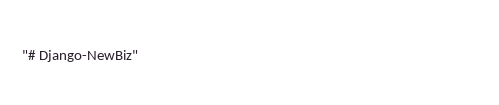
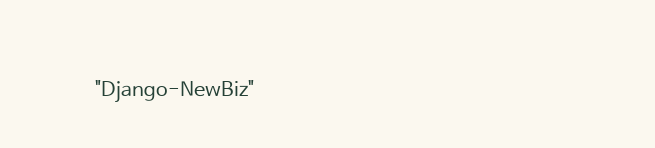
[22,50,138,62] "# Django-NewBiz" -> [95,80,254,103] "Django-NewBiz"

